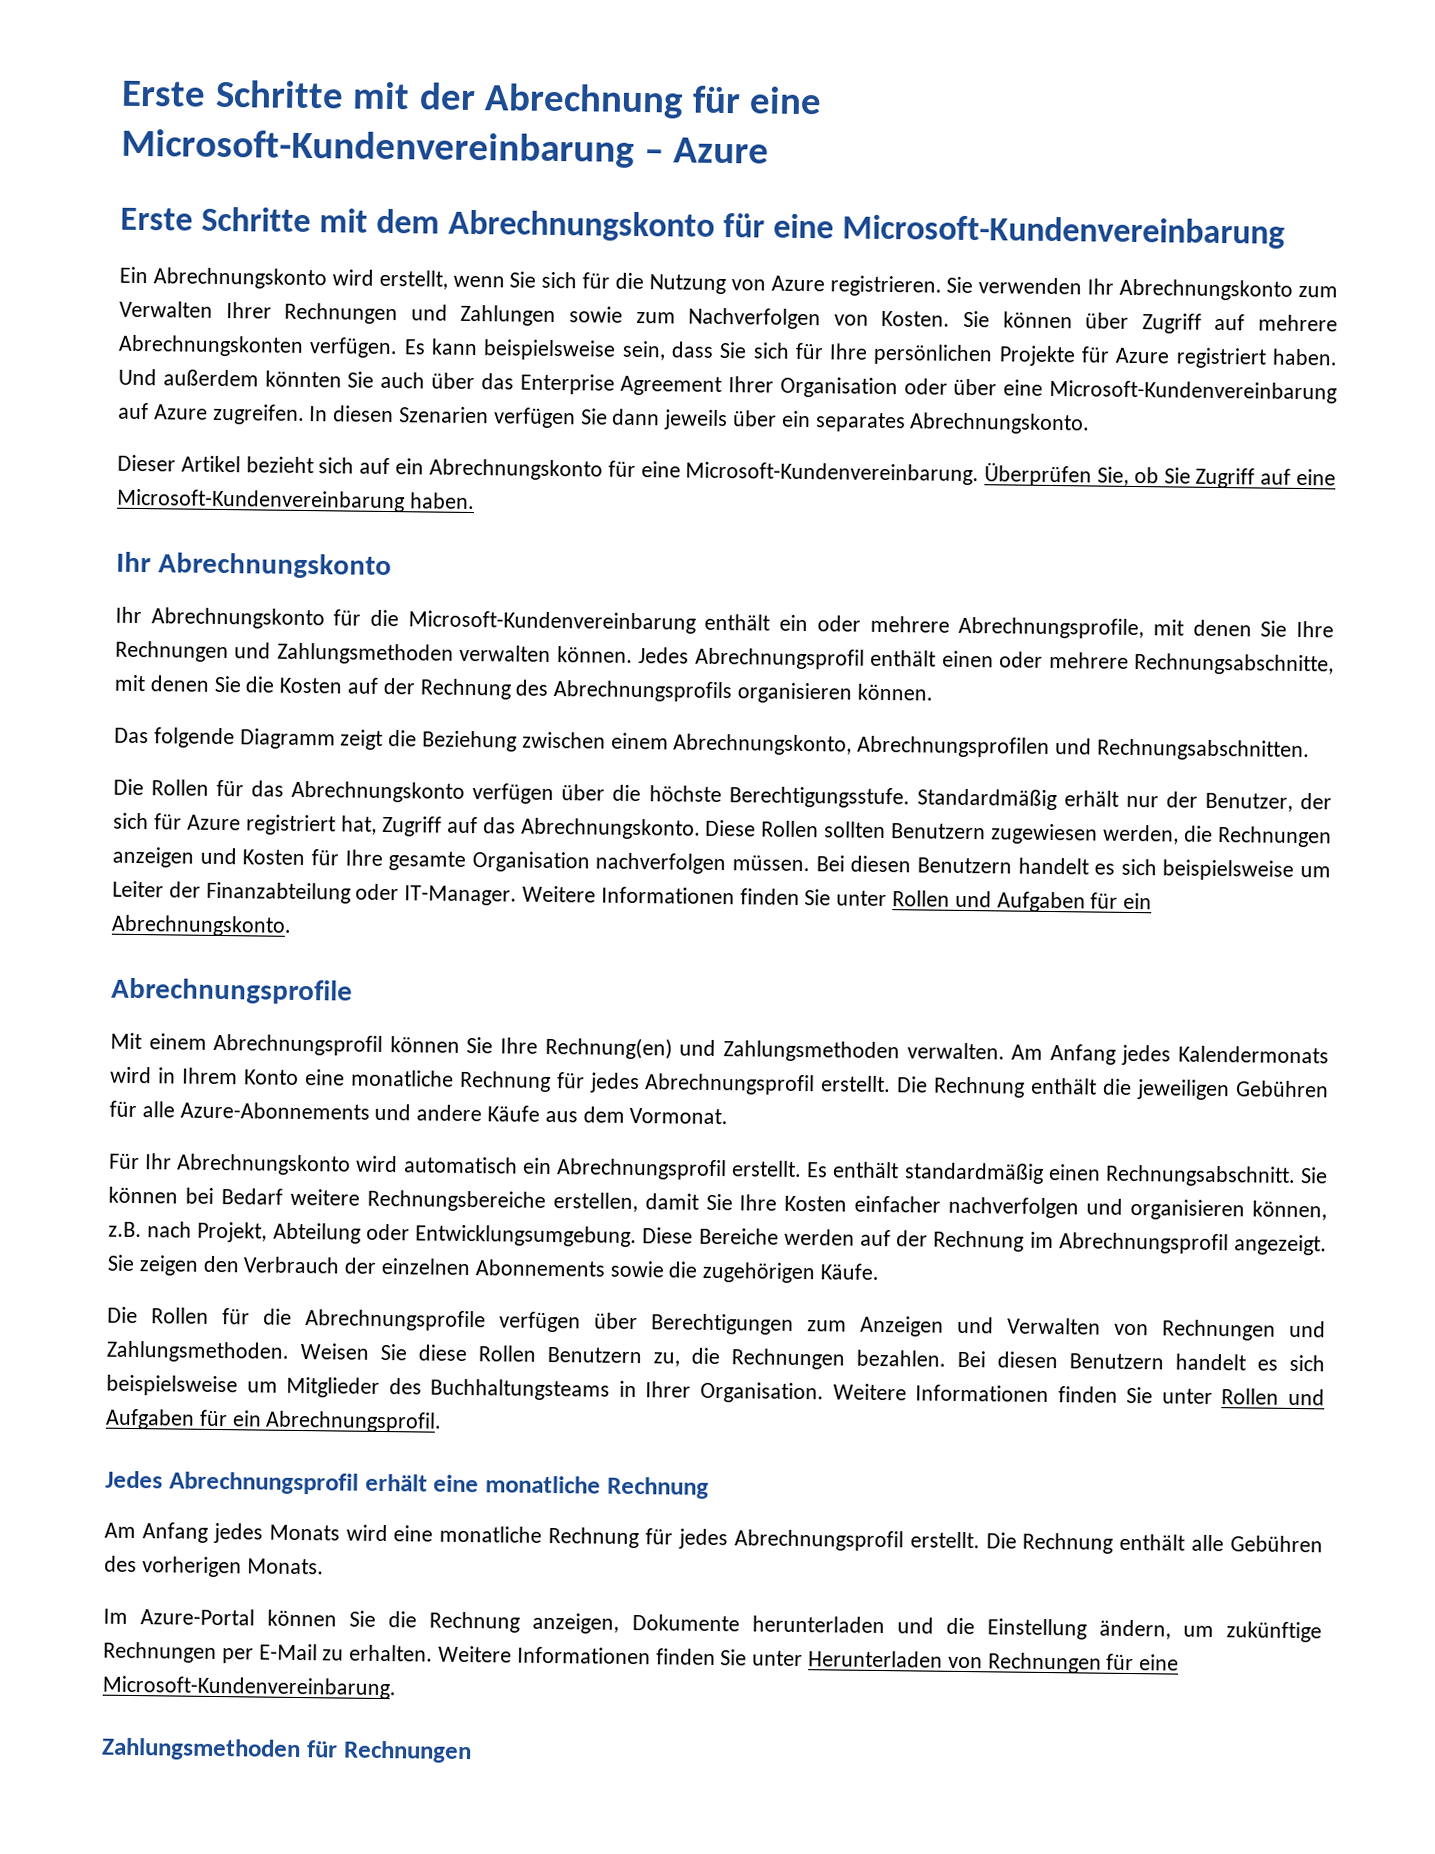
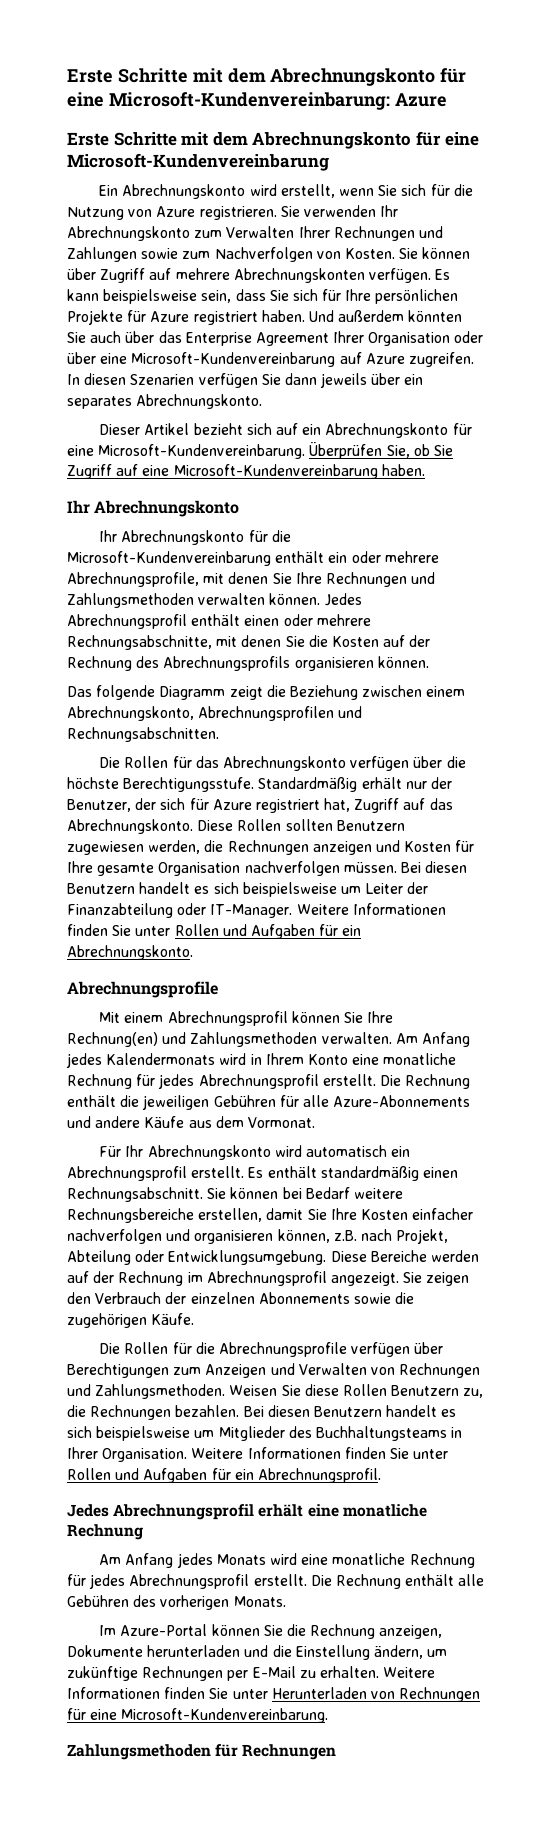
[121,79,823,119] [121,128,664,168] Erste Schritte mit der Abrechnung für eine Microsoft-Kundenvereinbarung – -> [67,68,467,86] [67,92,390,110] Erste Schritte mit dem Abrechnungskonto für eine Microsoft-Kundenvereinbarung:

